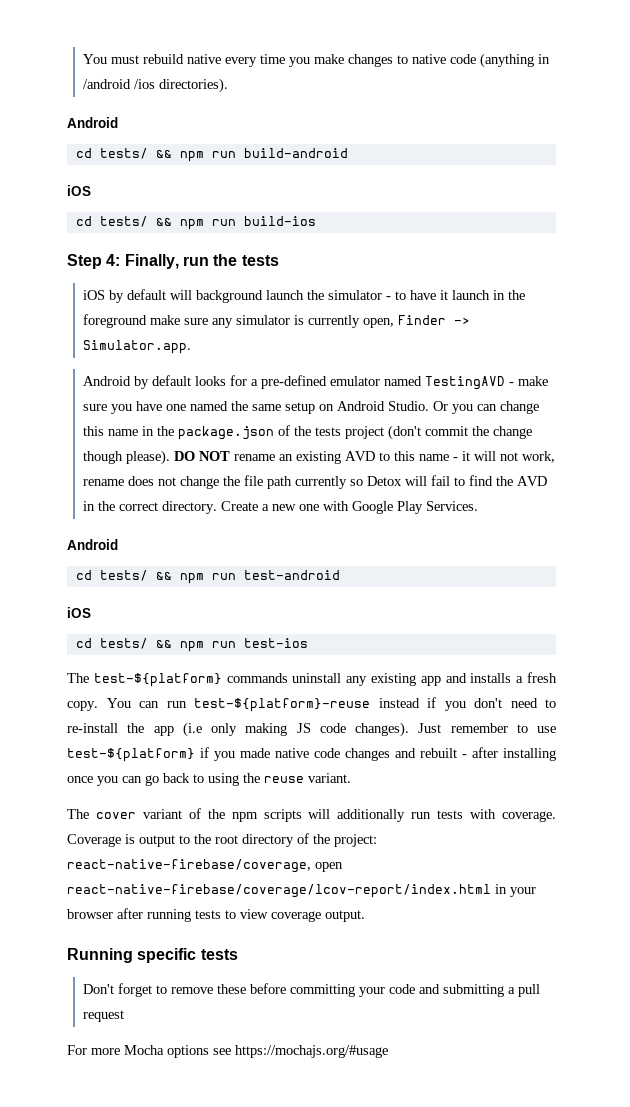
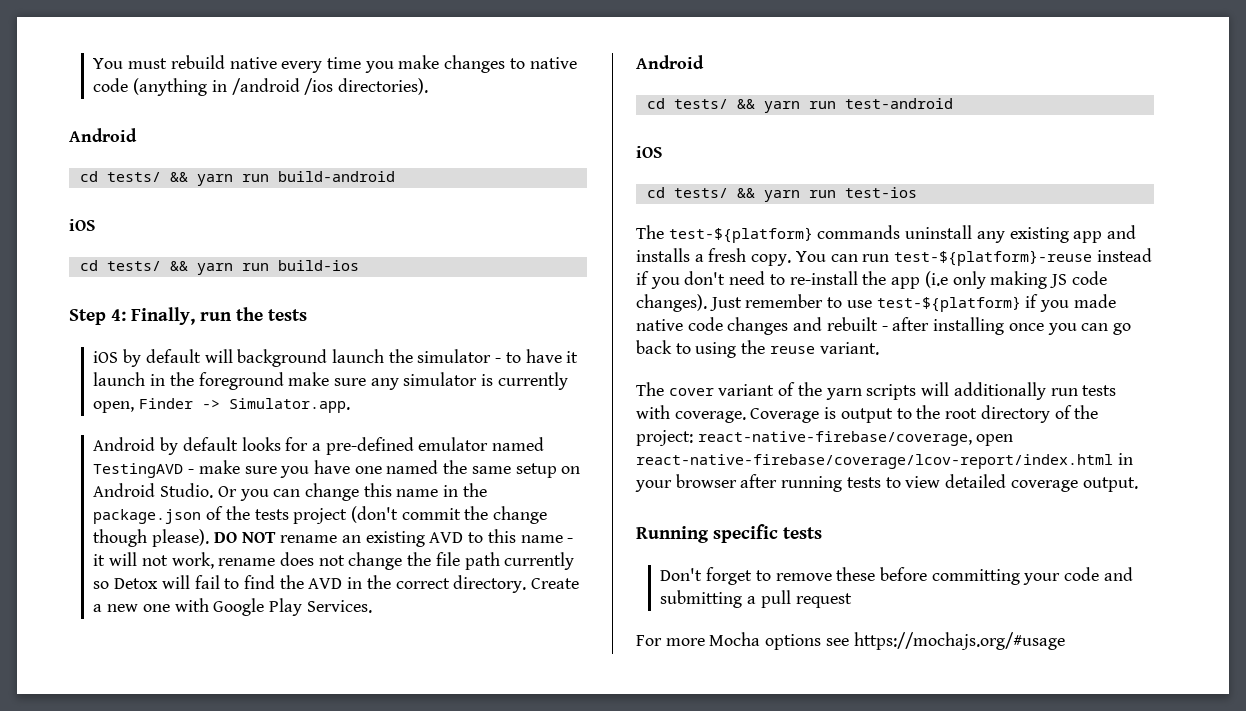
[179,151,204,162] npm -> [196,174,233,186] yarn
[179,219,204,230] npm -> [196,263,233,275] yarn
[179,573,204,584] npm -> [763,101,800,113] yarn
[179,641,204,652] npm -> [763,190,800,202] yarn
[231,812,258,822] npm -> [825,388,862,400] yarn
(268, 914) none -> [945,474,1007,488] detailed

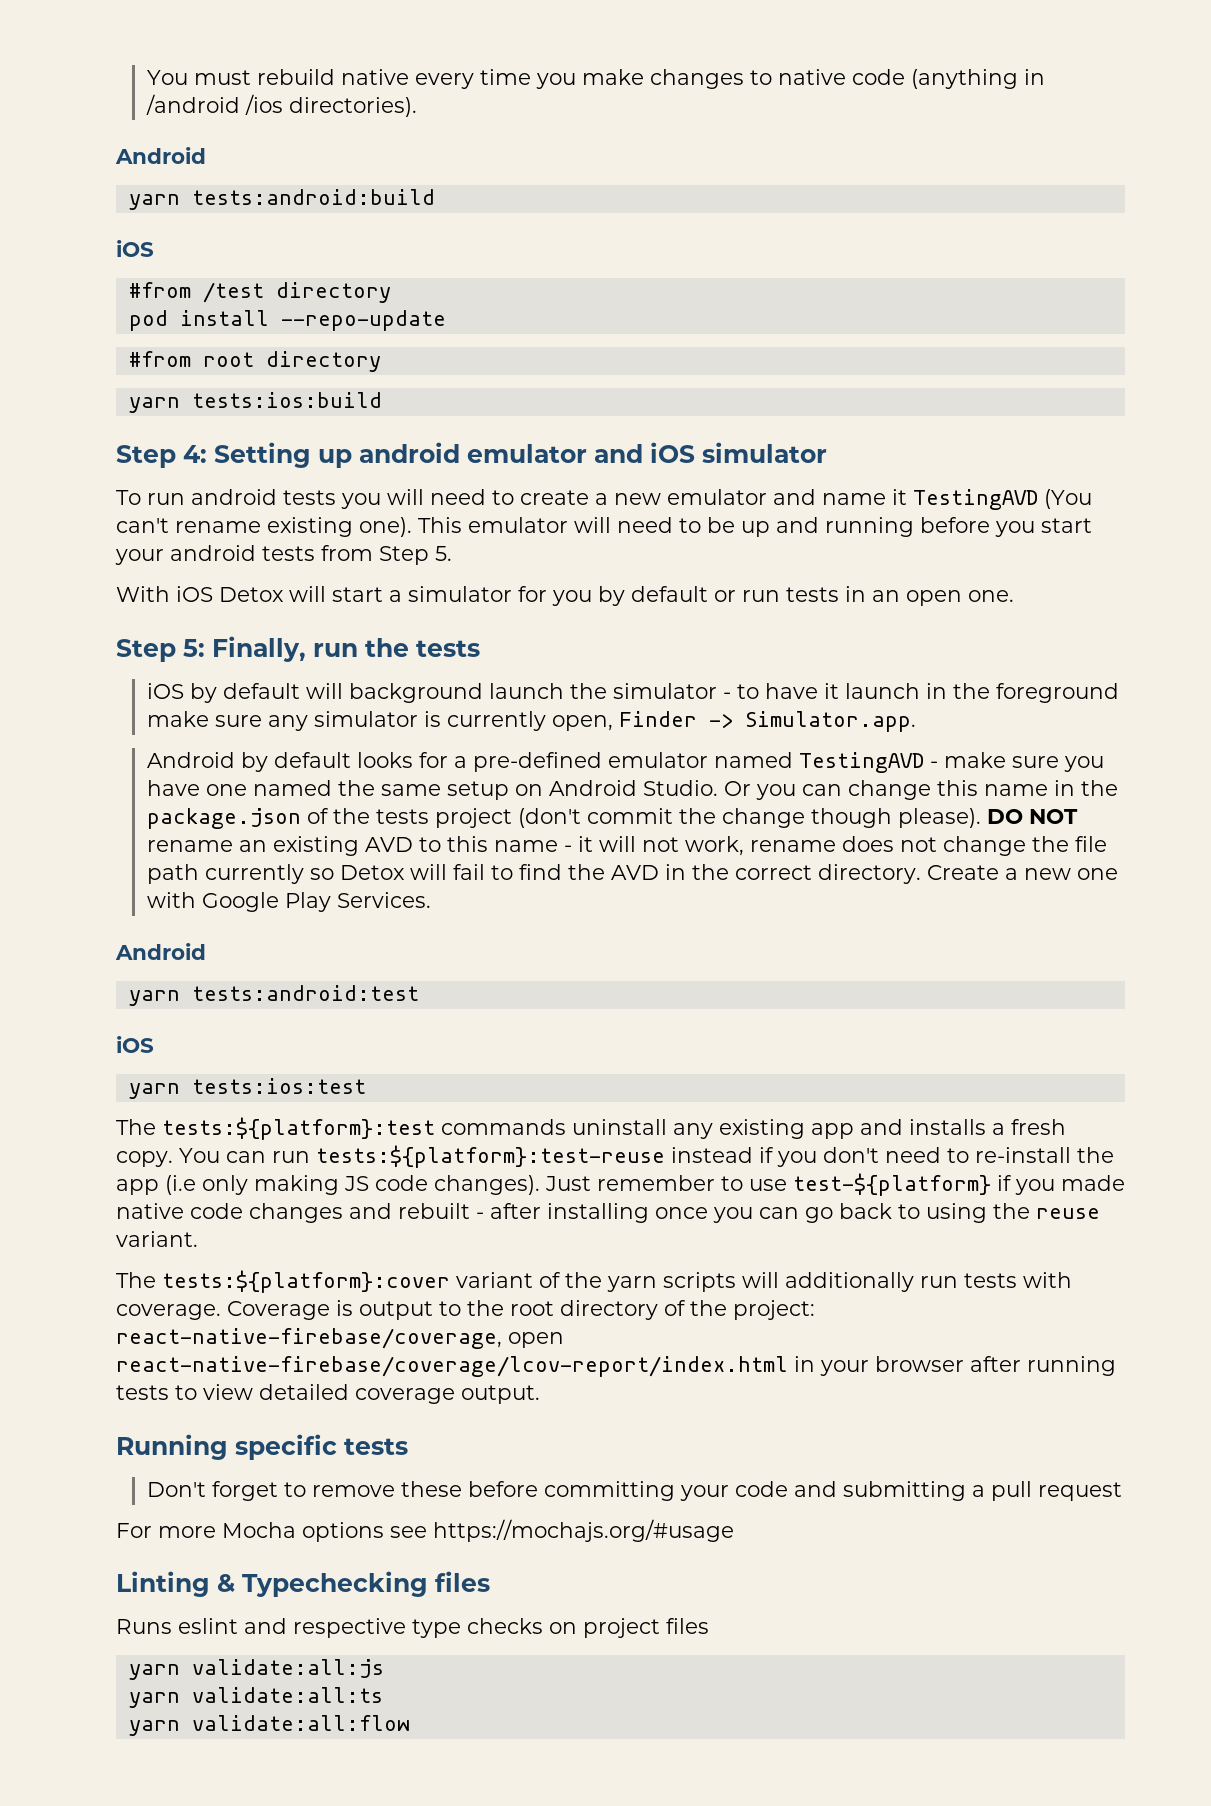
[79,171,395,186] [69,219,95,231] [79,260,359,275] [69,309,126,325] cd tests/ && yarn run build-android // iOS // cd tests/ && yarn run build-ios // Step 4: -> [128,189,435,210] [116,240,154,257] [128,282,391,303] [128,310,446,331] [128,351,381,372] [128,392,382,413] [116,442,827,468] [116,489,1092,510] [116,517,1092,537] [115,545,452,565] [116,586,1014,606] [116,639,205,662] yarn tests:android:build // iOS // #from /test directory // pod install --repo-update // #from root directory // yarn tests:ios:build // Step 4: Setting up android emulator and iOS simulator // To run android tests you will need to create a new emulator and name it TestingAVD (You can't rename existing one). This emulator will need to be up and running before you start your android tests from Step 5. // With iOS Detox will start a simulator for you by default or run tests in an open one. // Step 5:
[646,98,953,113] [636,146,662,158] [646,187,917,202] [636,225,813,243] cd tests/ && yarn run test-android // iOS // cd tests/ && yarn run test-ios // The test-${platform} -> [128,985,419,1006] [116,1036,154,1053] [128,1078,366,1099] [116,1117,435,1140] yarn tests:android:test // iOS // yarn tests:ios:test // The tests:${platform}:test
[894,250,1093,266] test-${platform}-reuse -> [316,1145,665,1168] tests:${platform}:test-reuse
[668,388,714,396] cover -> [162,1270,450,1293] tests:${platform}:cover
(1065, 641) none -> [116,1571,490,1597] [116,1618,709,1638] [128,1659,384,1680] [128,1687,383,1708] [128,1715,410,1736] // Linting & Typechecking files // Runs eslint and respective type checks on project files // yarn validate:all:js // yarn validate:all:ts // yarn validate:all:flow

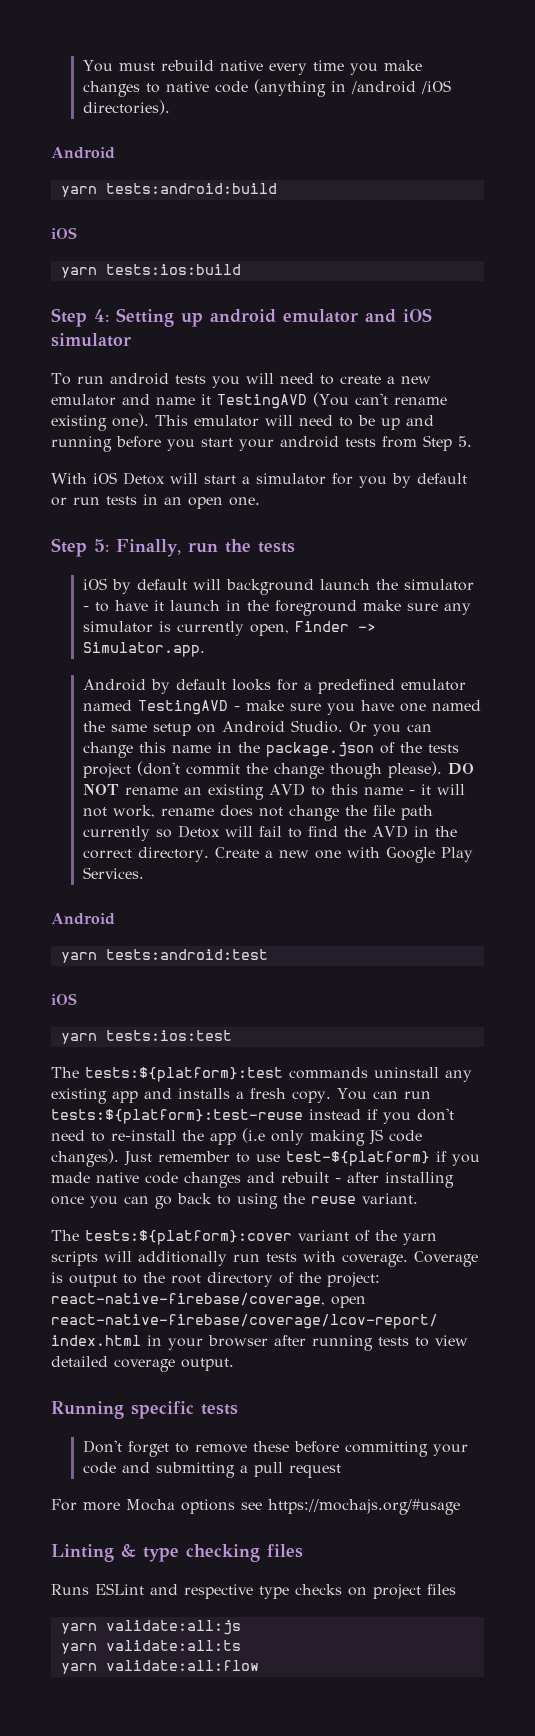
[244,94,283,115] /ios -> [420,80,451,94] /iOS
[128,282,391,303] [128,310,446,331] [128,351,381,372] // #from /test directory // pod install --repo-update // #from root directory -> (77, 233) none
[472,752,602,772] pre-defined -> [317,679,395,694] predefined
[242,1571,428,1597] Typechecking -> [143,1544,260,1562] type checking
[178,1618,238,1634] eslint -> [95,1583,144,1595] ESLint

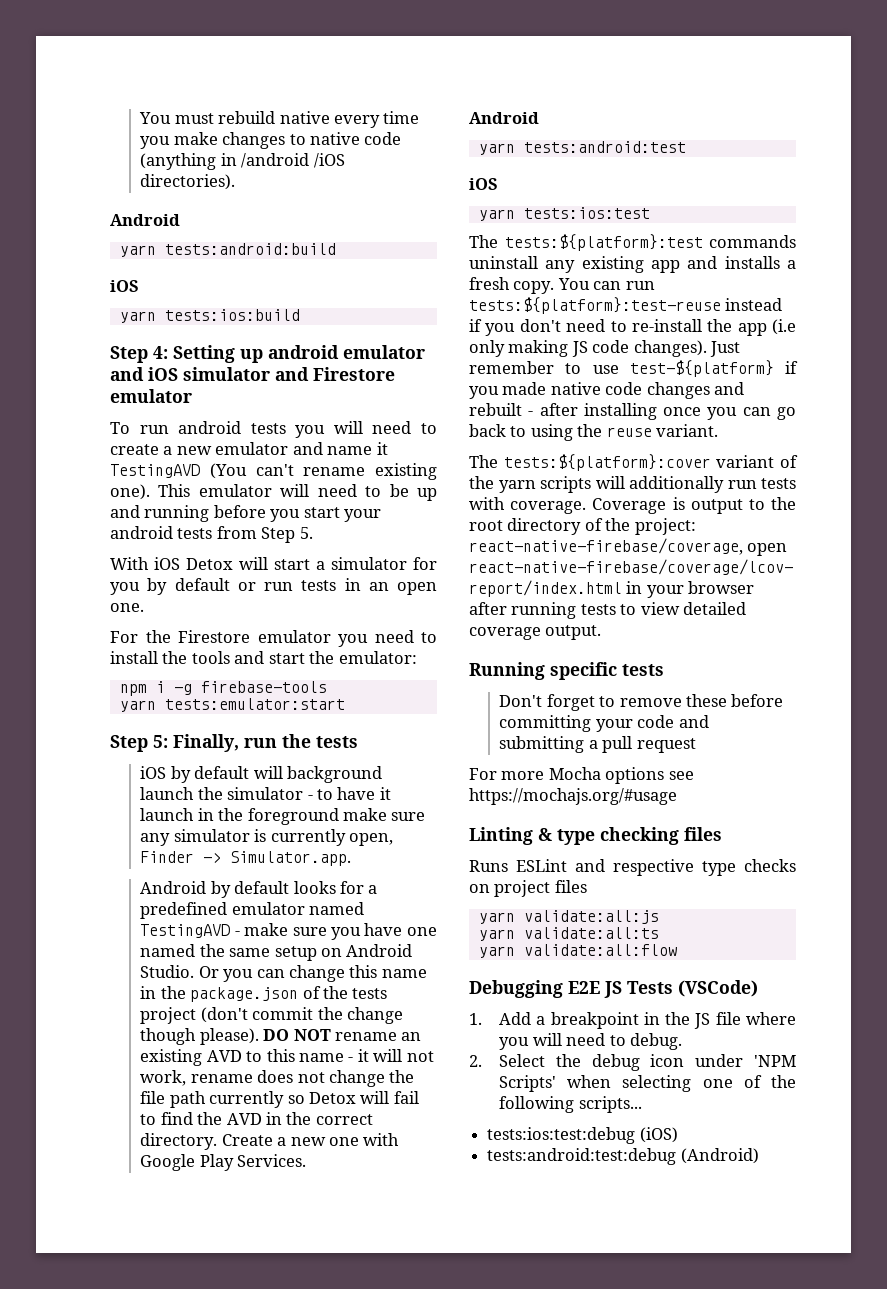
(131, 340) none -> [275,367,395,381] [110,389,192,403] and Firestore emulator
(260, 501) none -> [110,630,437,647] [110,651,417,664] [119,681,327,696] [119,698,345,712] // For the Firestore emulator you need to install the tools and start the emulator: // npm i -g firebase-tools // yarn tests:emulator:start
(259, 1665) none -> [469,980,758,998] [469,1012,796,1029] [499,1033,682,1050] [469,1054,796,1071] [499,1075,796,1092] [499,1096,642,1113] [487,1127,678,1144] [487,1148,759,1165] // Debugging E2E JS Tests (VSCode) // 1. Add a breakpoint in the JS file where you will need to debug. // 2. Select the debug icon under 'NPM Scripts' when selecting one of the following scripts... // tests:ios:test:debug (iOS) // tests:android:test:debug (Android)

